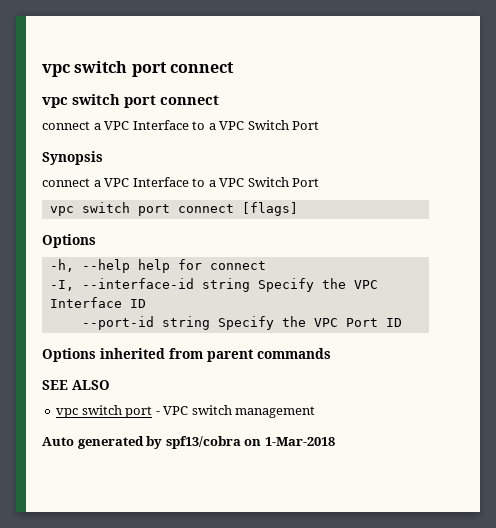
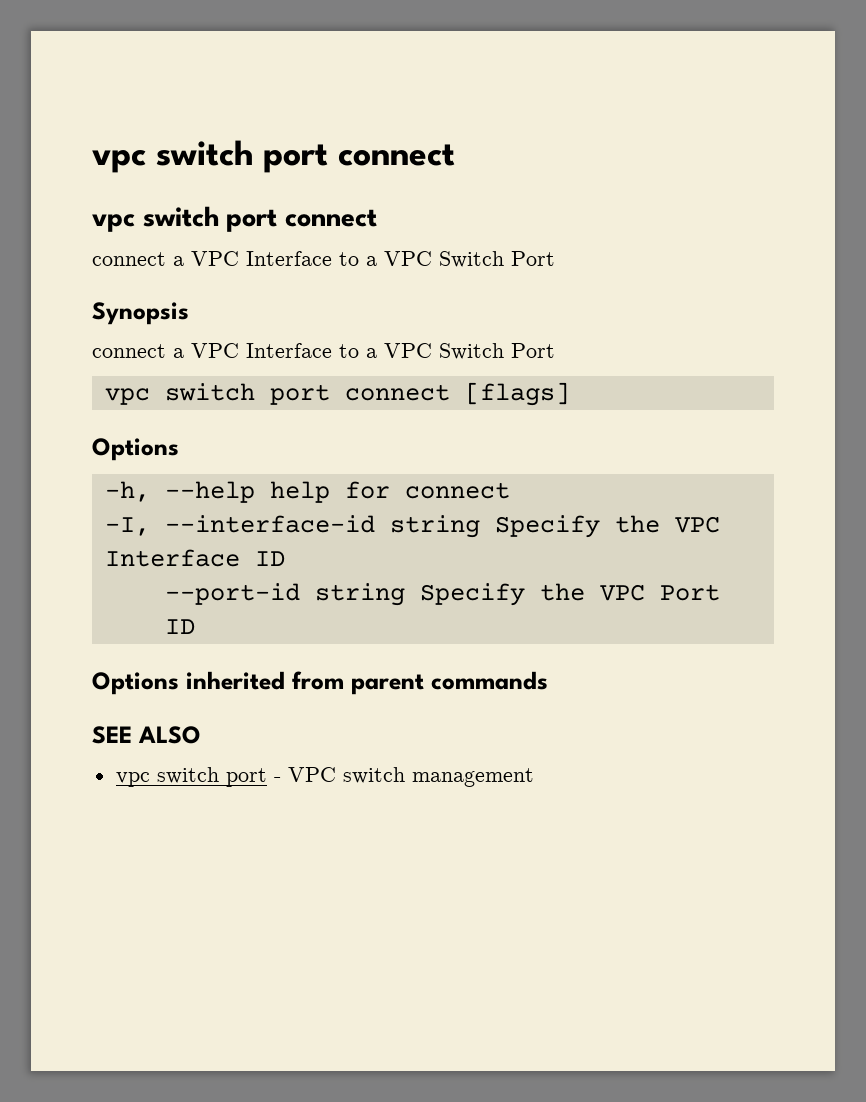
[42,436,335,449] // Auto generated by spf13/cobra on 1-Mar-2018 -> (534, 777) none

